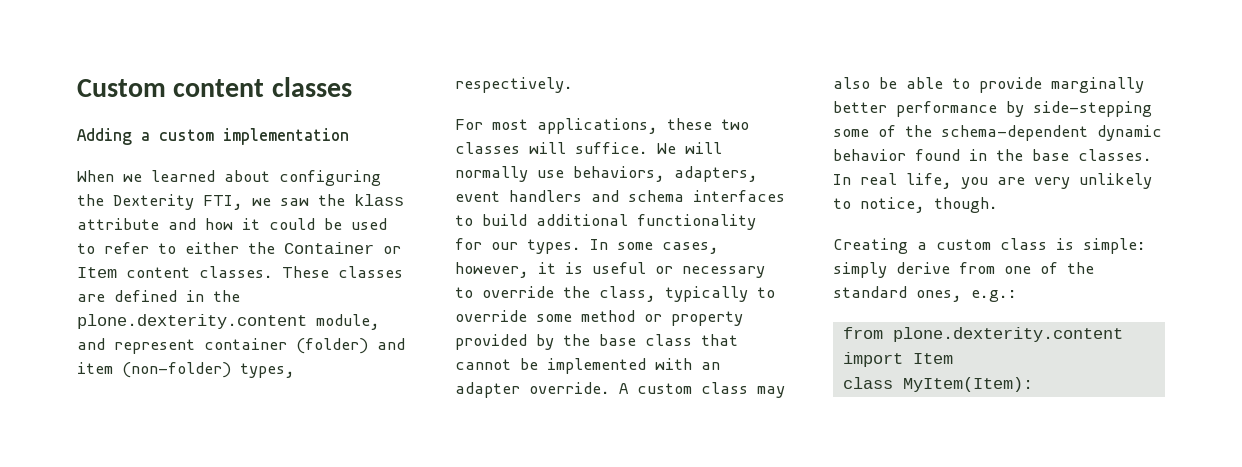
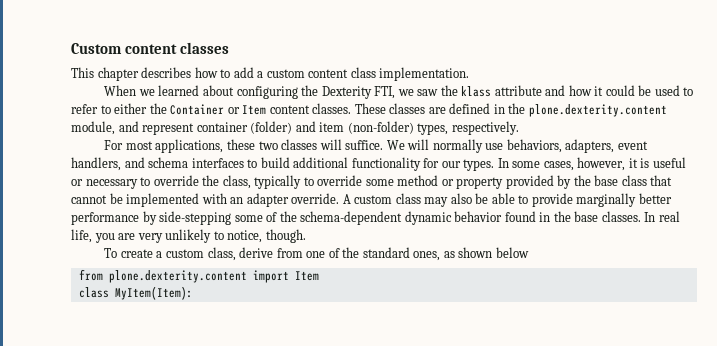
[77,128,349,145] Adding a custom implementation -> [71,67,470,81] This chapter describes how to add a custom content class implementation.
[509,190,582,202] handlers -> [71,157,121,171] handlers,
[833,238,1146,254] [833,262,887,278] Creating a custom class is simple: simply -> [104,247,236,261] To create a custom class,
[971,290,1017,302] e.g.: -> [443,247,529,258] as shown below

